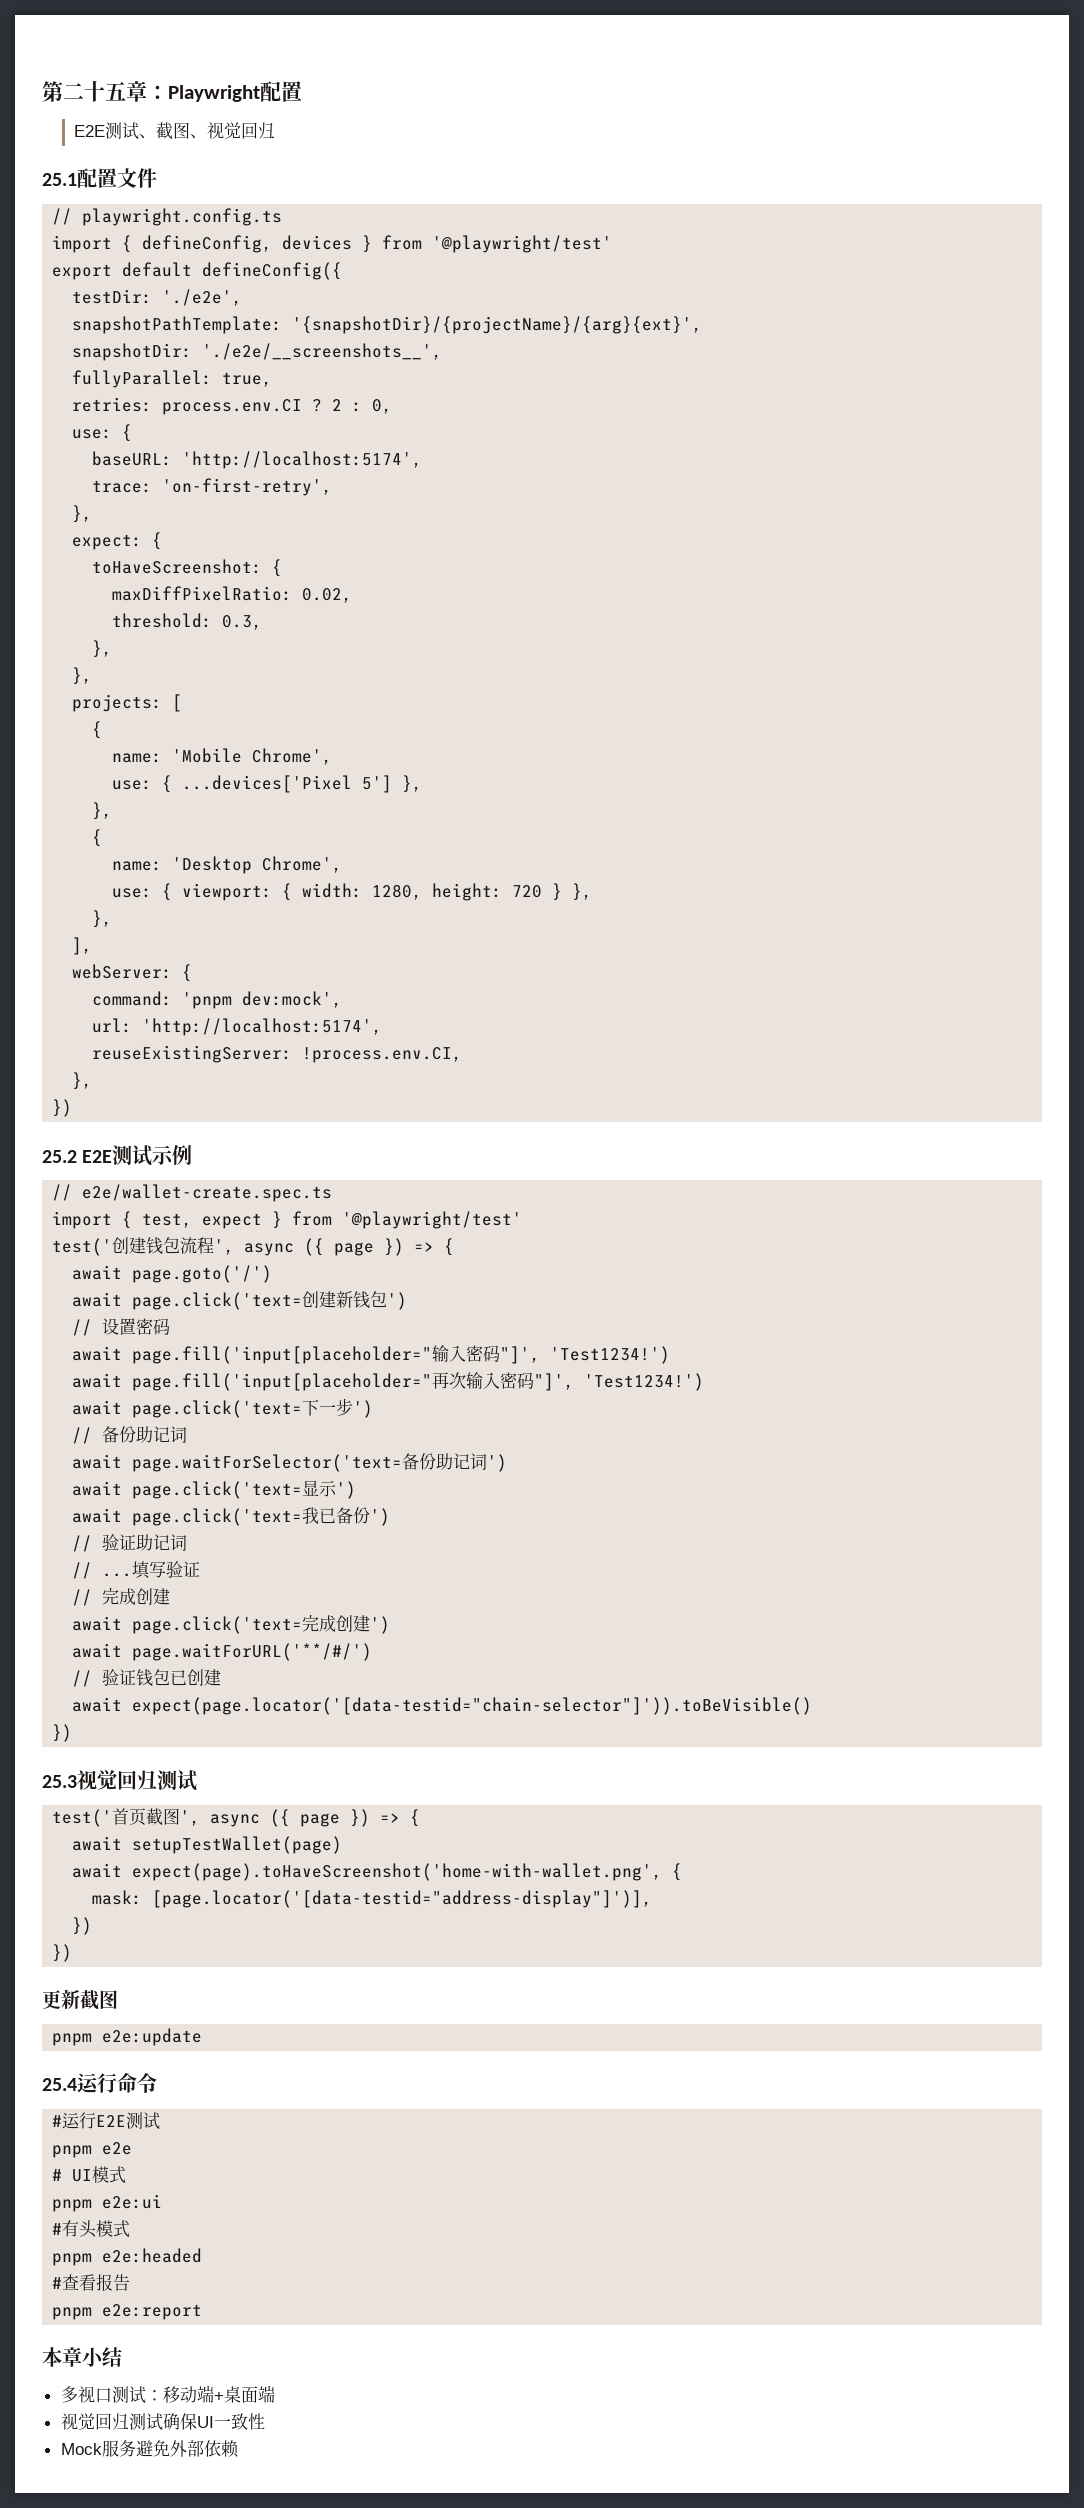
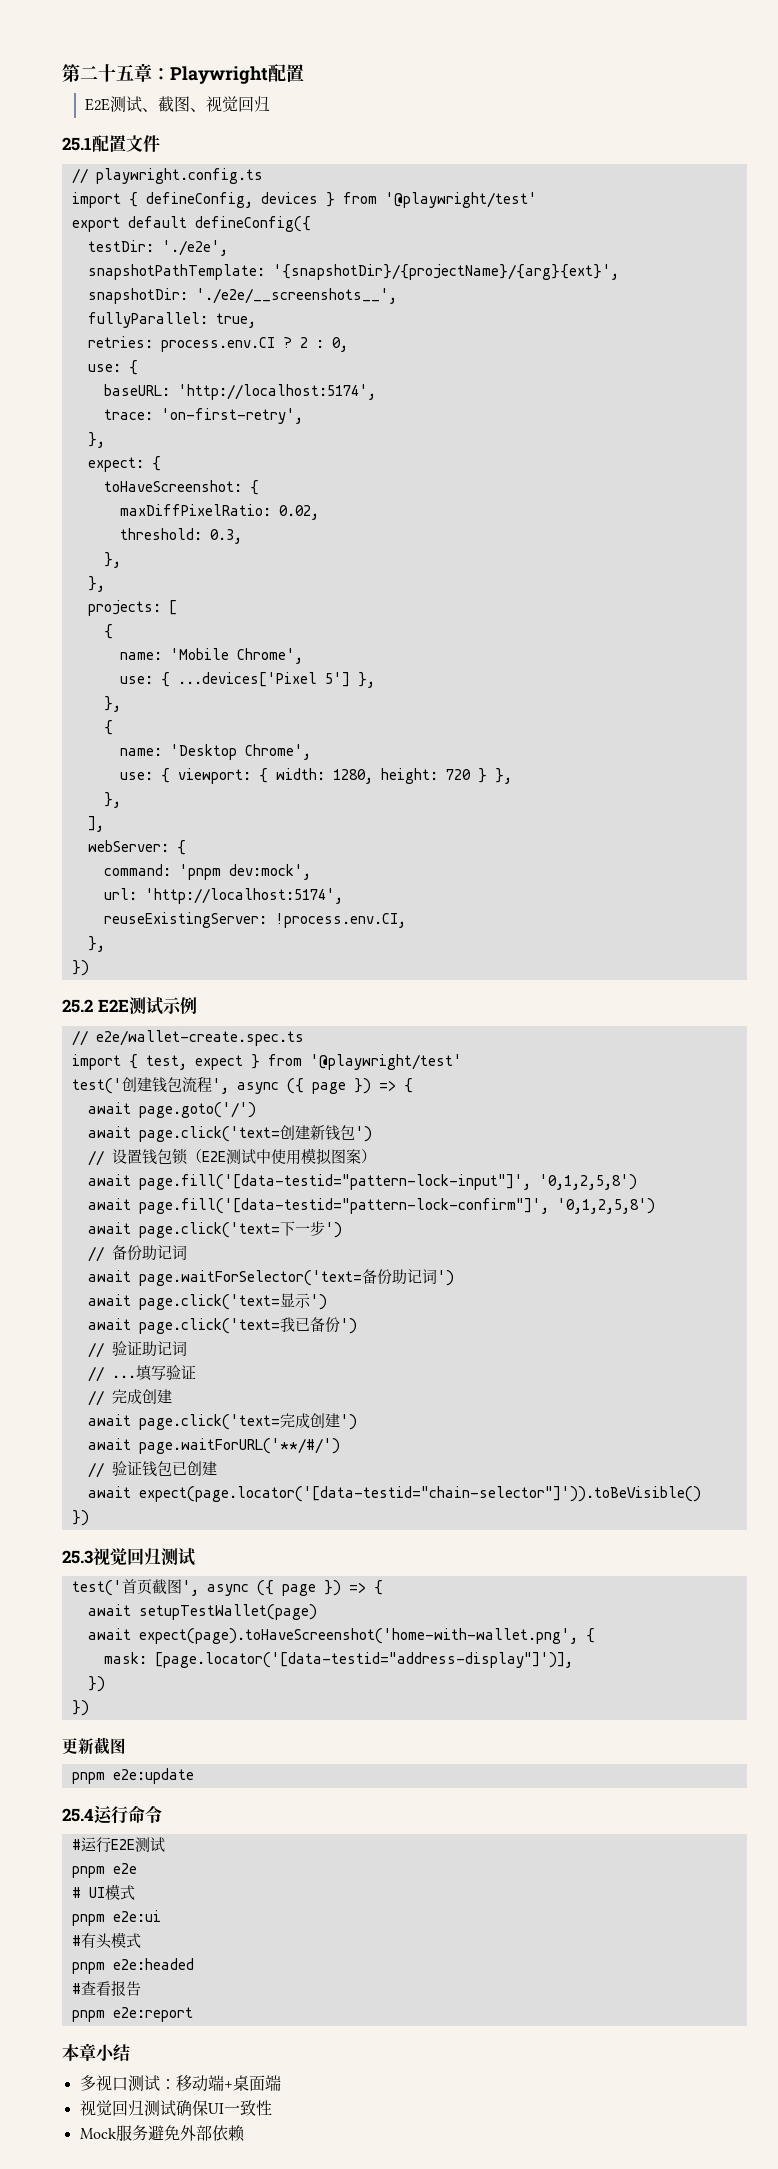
[136,1318,171,1335] [72,1345,671,1364] [72,1372,705,1391] 密码 // await page.fill('input[placeholder="输入密码"]', 'Test1234!') // await page.fill('input[placeholder="再次输入密码"]', 'Test1234!') -> [141,1148,376,1165] [87,1174,637,1190] [87,1198,655,1214] 钱包锁（E2E测试中使用模拟图案） // await page.fill('[data-testid="pattern-lock-input"]', '0,1,2,5,8') // await page.fill('[data-testid="pattern-lock-confirm"]', '0,1,2,5,8')

